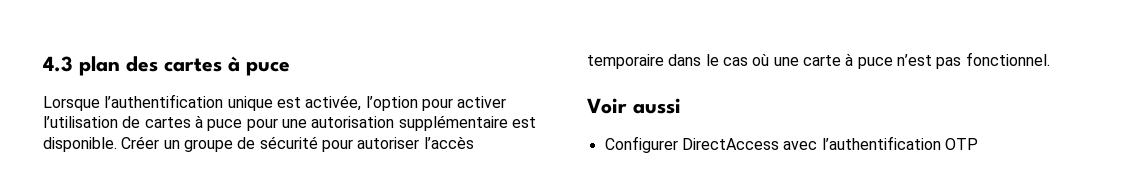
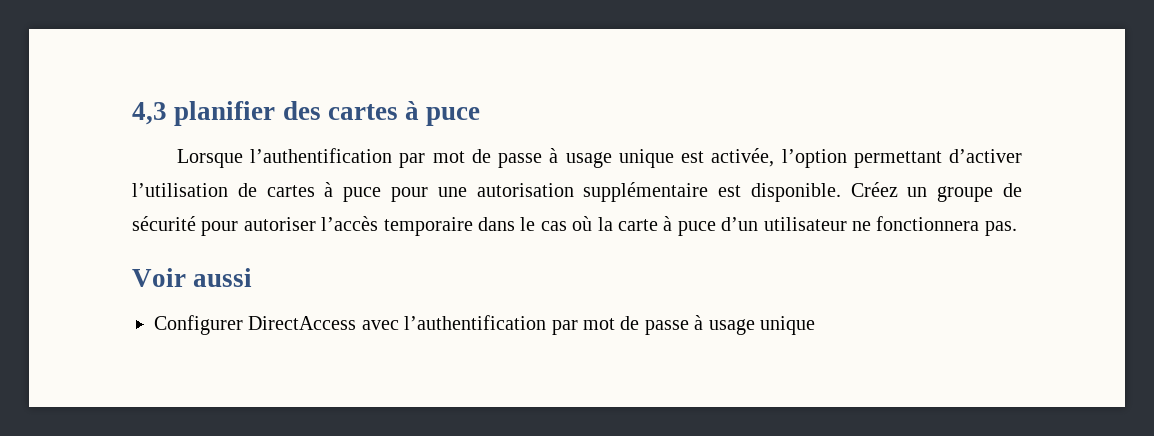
[43,56,120,76] 4.3 plan -> [132,101,276,126] 4,3 planifier
(224, 101) none -> [399,148,612,168] par mot de passe à usage
[421,96,507,111] pour activer -> [853,149,1022,168] permettant d’activer
[121,136,160,149] Créer -> [850,182,898,197] Créez
[773,57,799,66] une -> [597,217,613,231] la
[896,52,1050,69] n’est pas fonctionnel. -> [721,216,1017,236] d’un utilisateur ne fonctionnera pas.
[944,138,978,150] OTP -> [551,315,815,335] par mot de passe à usage unique

